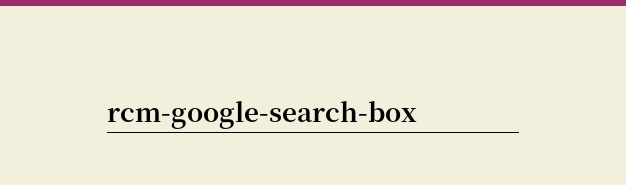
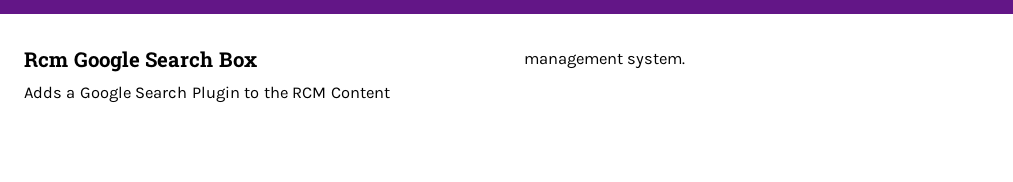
[107,101,417,129] rcm-google-search-box -> [24,51,257,72] [24,86,390,103] [524,53,686,69] Rcm Google Search Box // Adds a Google Search Plugin to the RCM Content management system.

